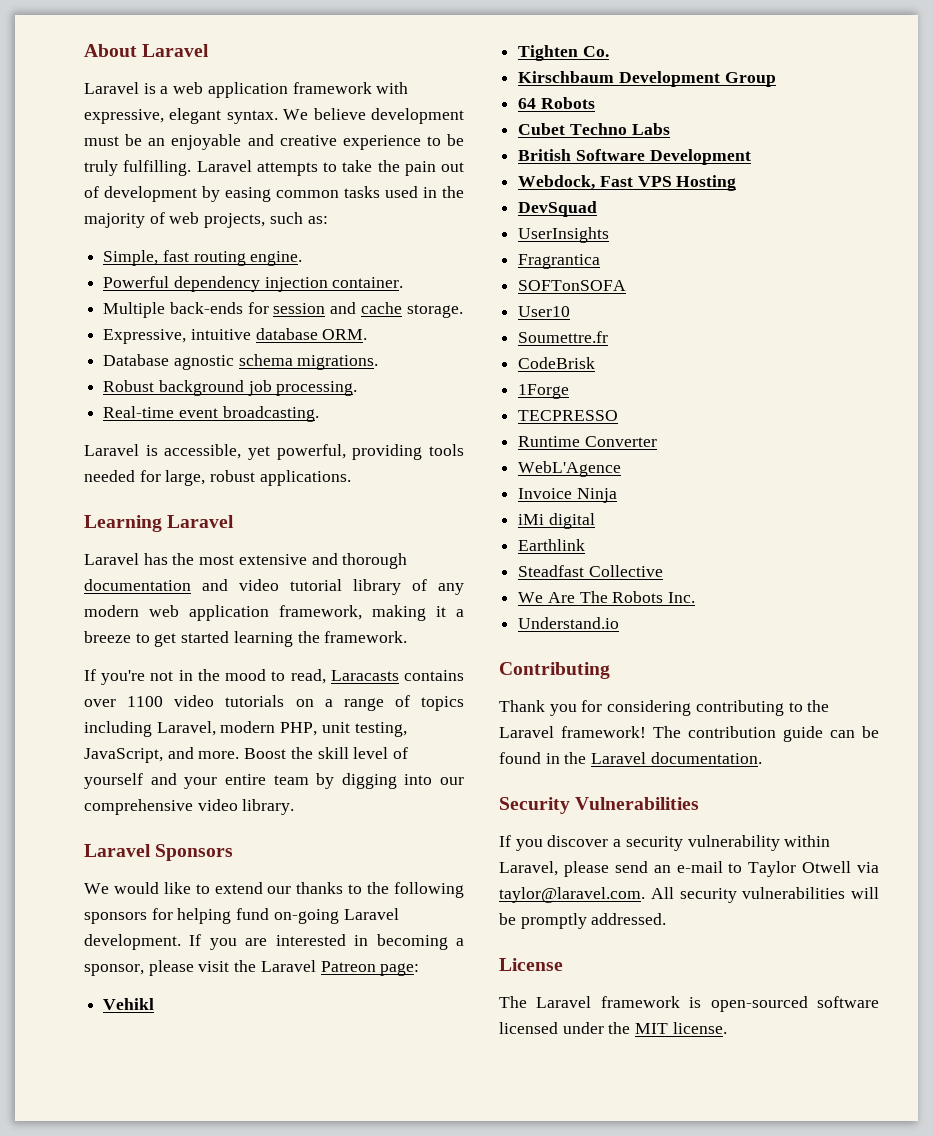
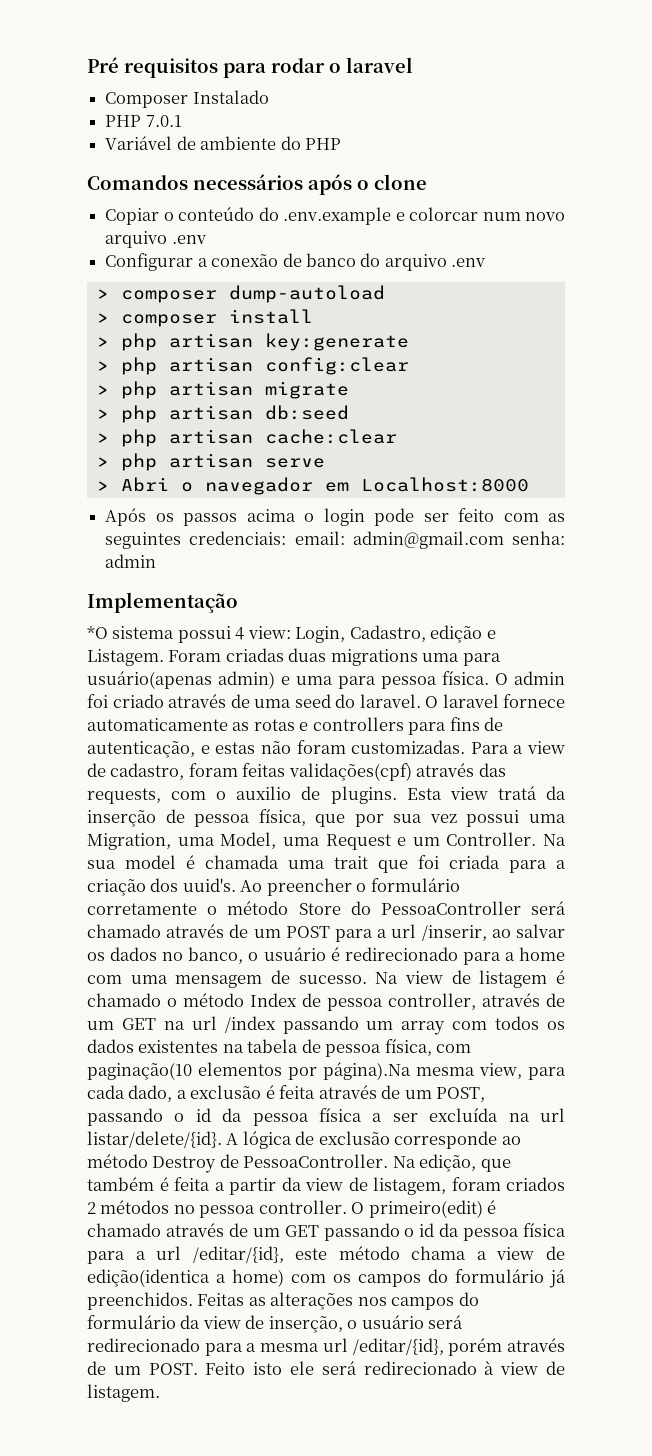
[84,44,210,57] [84,82,409,98] [84,108,464,124] [84,134,464,150] [84,160,464,176] [84,186,464,202] [84,212,328,228] [103,250,303,266] [103,276,404,292] [103,302,463,318] [103,328,368,344] [103,354,379,370] [103,380,358,396] [103,406,319,422] [84,444,465,460] [84,470,351,486] [84,515,235,532] [84,553,408,569] [84,579,464,595] [84,605,464,621] [84,631,408,647] [84,669,465,685] [84,695,464,711] [84,721,407,737] [84,747,409,763] [84,773,464,789] [84,799,295,815] [84,844,234,861] [84,882,465,898] [84,908,399,924] [84,934,465,950] [84,960,420,976] [103,998,155,1010] [518,45,609,61] [518,71,776,87] [518,97,595,109] [518,123,670,135] [518,149,751,165] [518,175,737,191] [518,201,598,217] [518,227,610,243] [518,254,601,269] [518,280,627,291] [518,306,571,317] [518,331,609,343] [518,357,596,369] [518,384,570,399] [518,410,619,421] [518,436,657,447] [518,461,622,477] [518,488,617,503] [518,513,595,529] [518,539,586,551] [518,565,663,577] [518,591,696,603] [518,617,620,629] [499,662,610,679] [499,700,830,716] [499,726,879,742] [499,752,762,764] [499,797,700,814] [499,835,831,851] [499,861,879,877] [499,887,879,903] [499,913,667,929] [499,958,563,971] [499,996,879,1012] [499,1022,727,1034] About Laravel // Laravel is a web application framework with expressive, elegant syntax. We believe development must be an enjoyable and creative experience to be truly fulfilling. Laravel attempts to take the pain out of development by easing common tasks used in the majority of web projects, such as: // Simple, fast routing engine. // Powerful dependency injection container. // Multiple back-ends for session and cache storage. // Expressive, intuitive database ORM. // Database agnostic schema migrations. // Robust background job processing. // Real-time event broadcasting. // Laravel is accessible, yet powerful, providing tools needed for large, robust applications. // Learning Laravel // Laravel has the most extensive and thorough documentation and video tutorial library of any modern web application framework, making it a breeze to get started learning the framework. // If you're not in the mood to read, Laracasts contains over 1100 video tutorials on a range of topics including Laravel, modern PHP, unit testing, JavaScript, and more. Boost the skill level of yourself and your entire team by digging into our comprehensive video library. // Laravel Sponsors // We would like to extend our thanks to the following sponsors for helping fund on-going Laravel development. If you are interested in becoming a sponsor, please visit the Laravel Patreon page: // Vehikl // Tighten Co. // Kirschbaum Development Group // 64 Robots // Cubet Techno Labs // British Software Development // Webdock, Fast VPS Hosting // DevSquad // UserInsights // Fragrantica // SOFTonSOFA // User10 // Soumettre.fr // CodeBrisk // 1Forge // TECPRESSO // Runtime Converter // WebL'Agence // Invoice Ninja // iMi digital // Earthlink // Steadfast Collective // We Are The Robots Inc. // Understand.io // Contributing // Thank you for considering contributing to the Laravel framework! The contribution guide can be found in the Laravel documentation. // Security Vulnerabilities // If you discover a security vulnerability within Laravel, please send an e-mail to Taylor Otwell via taylor@laravel.com. All security vulnerabilities will be promptly addressed. // License // The Laravel framework is open-sourced software licensed under the MIT license. -> [87,57,413,78] [105,90,269,108] [105,115,182,127] [105,136,341,150] [87,174,427,195] [105,207,565,225] [105,231,206,248] [105,253,486,271] [96,285,385,303] [96,309,313,327] [96,333,409,351] [96,357,409,375] [96,381,349,399] [96,405,349,423] [96,429,397,447] [96,453,325,471] [96,477,529,495] [105,508,566,526] [105,531,566,549] [105,554,157,568] [87,592,238,613] [87,625,496,643] [87,648,501,666] [87,671,565,689] [87,694,565,708] [87,717,504,735] [87,740,565,758] [87,763,506,781] [87,786,566,804] [87,809,566,827] [87,832,566,850] [87,855,566,873] [87,878,460,896] [87,901,566,915] [87,924,565,942] [87,947,565,965] [87,970,565,988] [87,993,565,1011] [87,1016,565,1035] [87,1039,472,1057] [87,1062,566,1080] [87,1085,486,1102] [87,1108,565,1126] [87,1131,521,1149] [87,1154,511,1173] [87,1177,565,1195] [87,1200,497,1218] [87,1223,566,1241] [87,1246,565,1264] [87,1269,566,1288] [87,1292,479,1310] [87,1315,464,1333] [87,1338,565,1356] [87,1361,565,1375] [87,1384,160,1402] Pré requisitos para rodar o laravel // Composer Instalado // PHP 7.0.1 // Variável de ambiente do PHP // Comandos necessários após o clone // Copiar o conteúdo do .env.example e colorcar num novo arquivo .env // Configurar a conexão de banco do arquivo .env // > composer dump-autoload // > composer install // > php artisan key:generate // > php artisan config:clear // > php artisan migrate // > php artisan db:seed // > php artisan cache:clear // > php artisan serve // > Abri o navegador em Localhost:8000 // Após os passos acima o login pode ser feito com as seguintes credenciais: email: admin@gmail.com senha: admin // Implementação // *O sistema possui 4 view: Login, Cadastro, edição e Listagem. Foram criadas duas migrations uma para usuário(apenas admin) e uma para pessoa física. O admin foi criado através de uma seed do laravel. O laravel fornece automaticamente as rotas e controllers para fins de autenticação, e estas não foram customizadas. Para a view de cadastro, foram feitas validações(cpf) através das requests, com o auxilio de plugins. Esta view tratá da inserção de pessoa física, que por sua vez possui uma Migration, uma Model, uma Request e um Controller. Na sua model é chamada uma trait que foi criada para a criação dos uuid's. Ao preencher o formulário corretamente o método Store do PessoaController será chamado através de um POST para a url /inserir, ao salvar os dados no banco, o usuário é redirecionado para a home com uma mensagem de sucesso. Na view de listagem é chamado o método Index de pessoa controller, através de um GET na url /index passando um array com todos os dados existentes na tabela de pessoa física, com paginação(10 elementos por página).Na mesma view, para cada dado, a exclusão é feita através de um POST, passando o id da pessoa física a ser excluída na url listar/delete/{id}. A lógica de exclusão corresponde ao método Destroy de PessoaController. Na edição, que também é feita a partir da view de listagem, foram criados 2 métodos no pessoa controller. O primeiro(edit) é chamado através de um GET passando o id da pessoa física para a url /editar/{id}, este método chama a view de edição(identica a home) com os campos do formulário já preenchidos. Feitas as alterações nos campos do formulário da view de inserção, o usuário será redirecionado para a mesma url /editar/{id}, porém através de um POST. Feito isto ele será redirecionado à view de listagem.

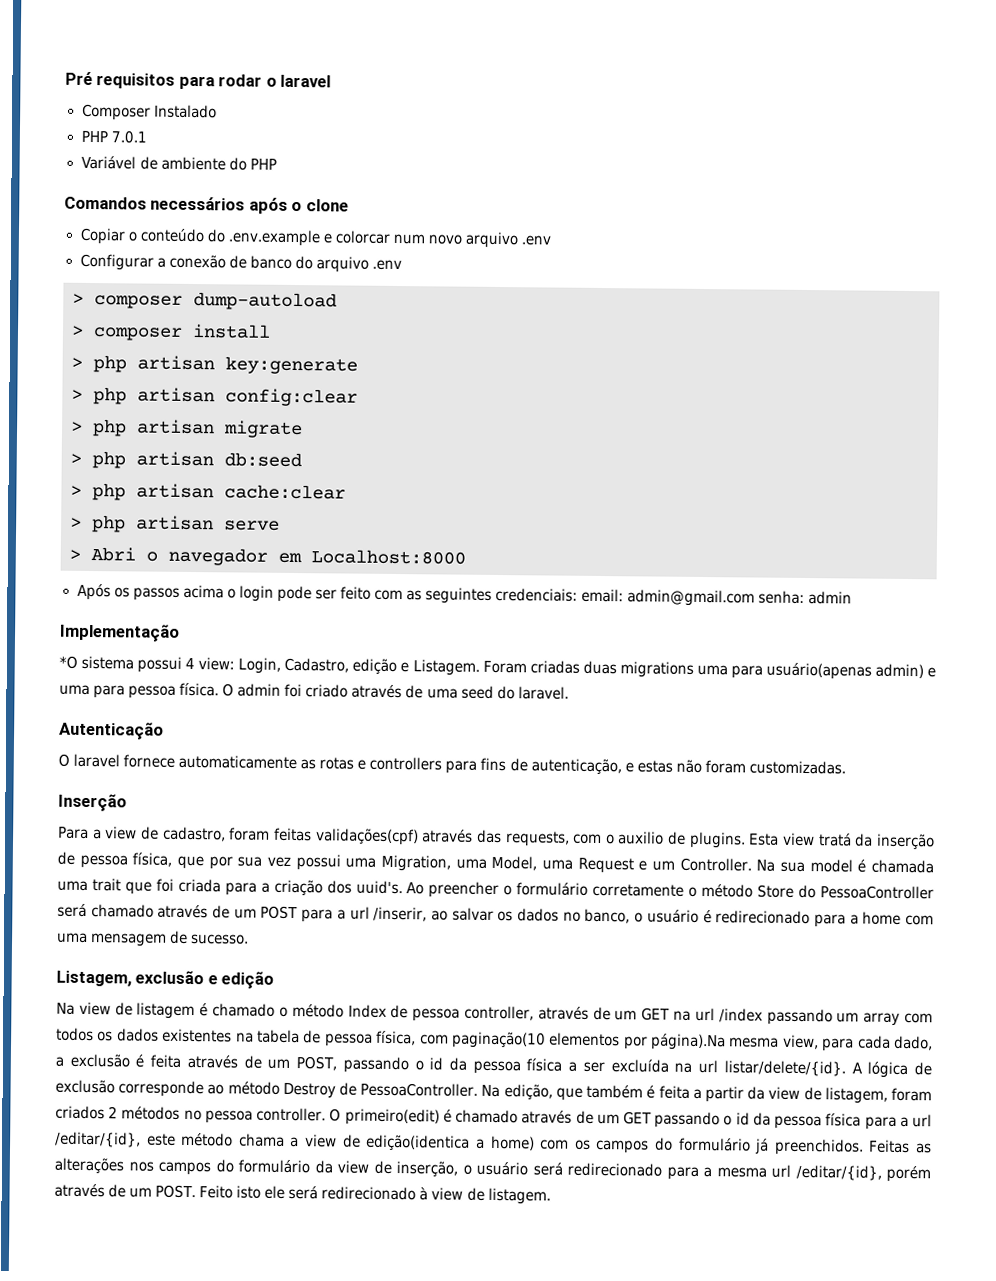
(421, 701) none -> [59,721,164,740] // Autenticação //
(466, 747) none -> [58,793,127,812] // Inserção //
(367, 979) none -> [56,970,275,989] // Listagem, exclusão e edição //

